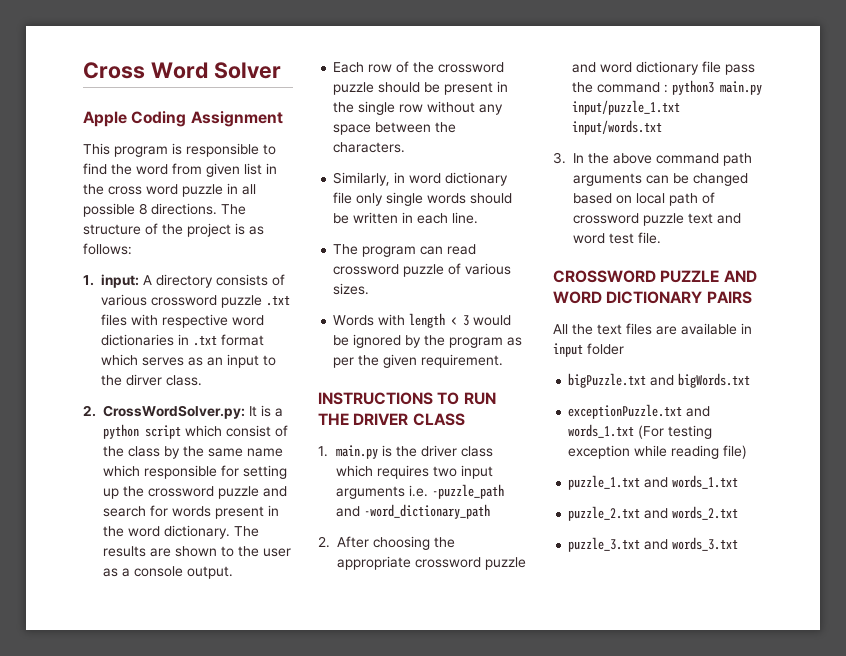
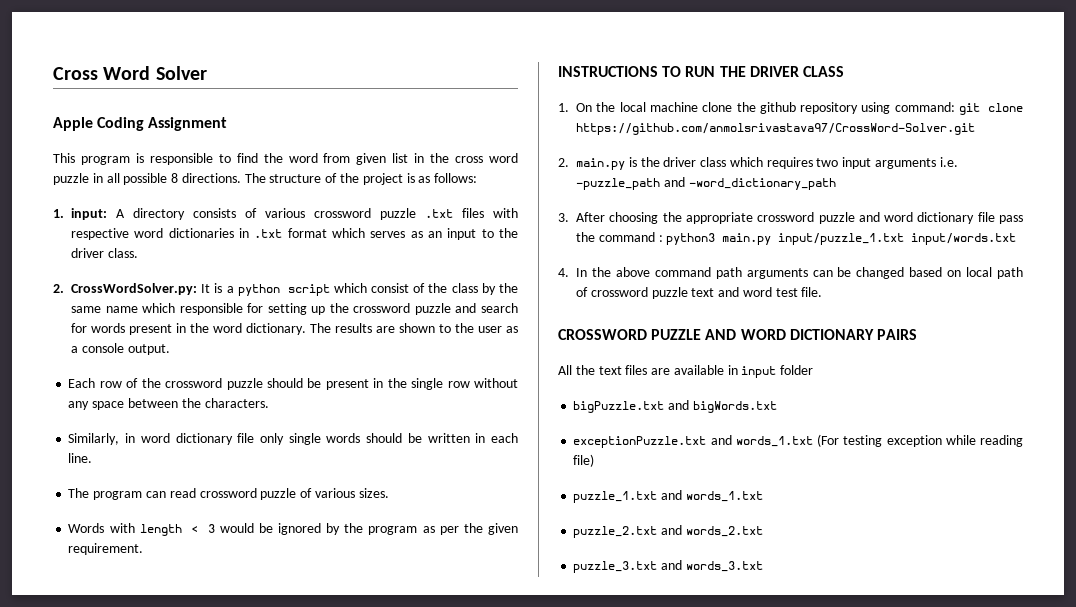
[126,374,163,386] dirver -> [71,248,104,258] driver
(328, 451) none -> [576,102,1023,115] [576,123,975,135] [558,158,569,167] On the local machine clone the github repository using command: git clone https://github.com/anmolsrivastava97/CrossWord-Solver.git // 2.
[318,536,330,548] 2. -> [558,213,569,222] 3.
[553,152,566,164] 3. -> [558,268,569,277] 4.

